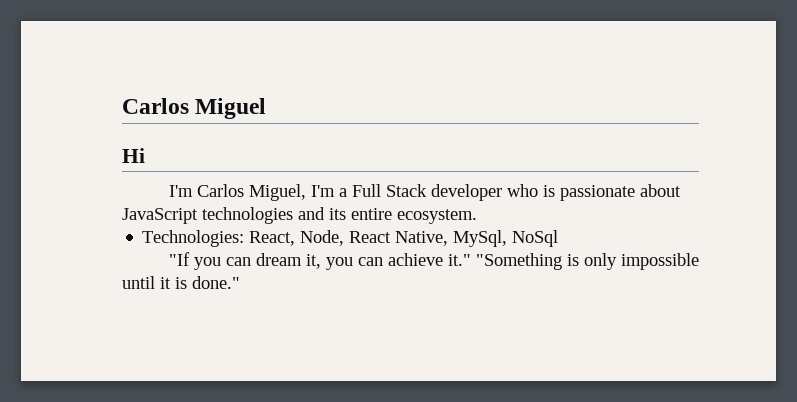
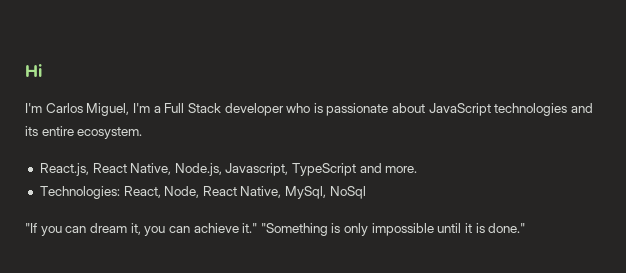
[122,98,267,119] Carlos Miguel // -> (25, 70) none
(477, 216) none -> [39,163,418,176] // React.js, React Native, Node.js, Javascript, TypeScript and more.

